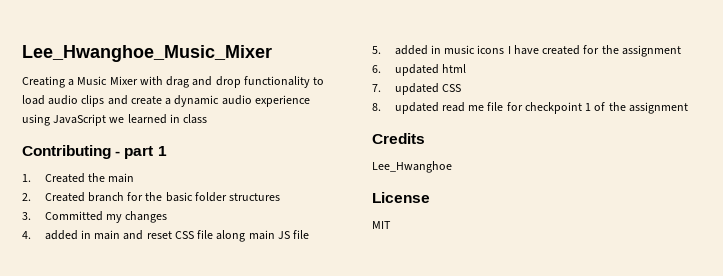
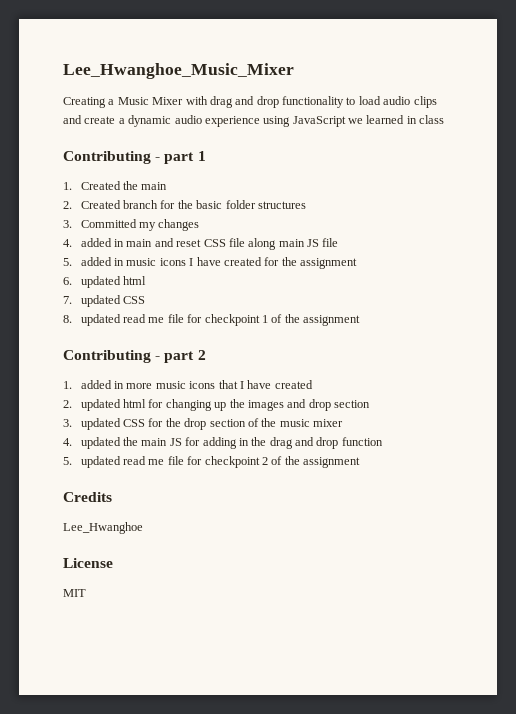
(688, 108) none -> [63,350,206,363] [63,380,313,389] [63,399,371,411] [63,418,344,430] [63,437,383,449] [63,456,361,468] // Contributing - part 2 // 1. added in more music icons that I have created // 2. updated html for changing up the images and drop section // 3. updated CSS for the drop section of the music mixer // 4. updated the main JS for adding in the drag and drop function // 5. updated read me file for checkpoint 2 of the assignment

